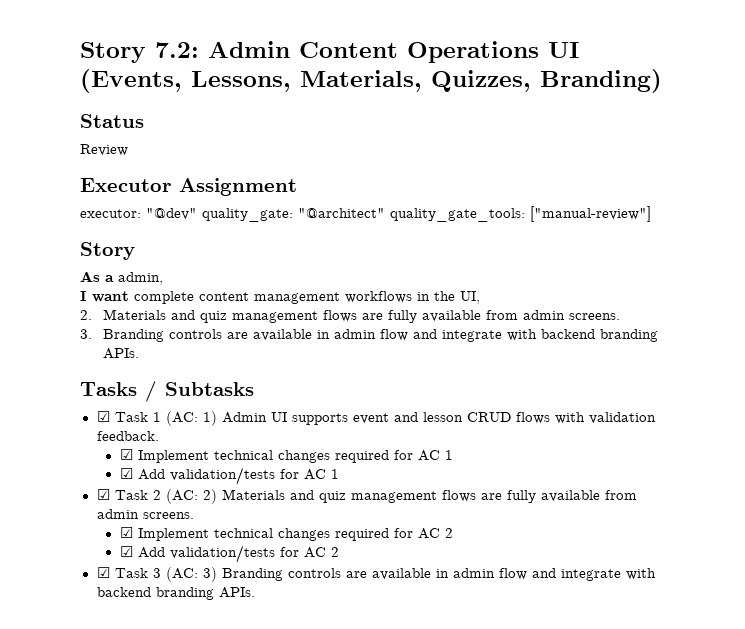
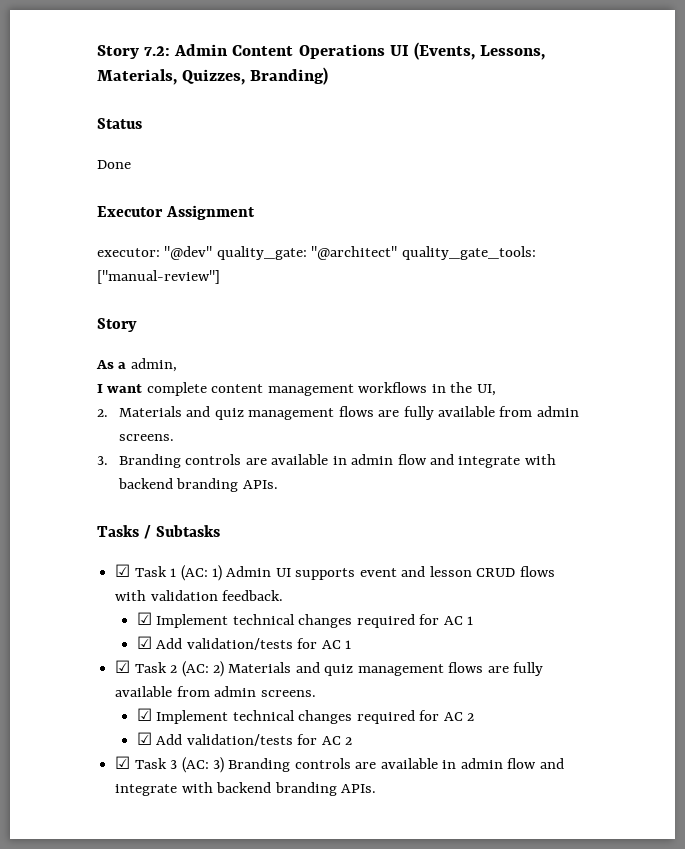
[80,144,128,156] Review -> [97,160,131,169] Done

